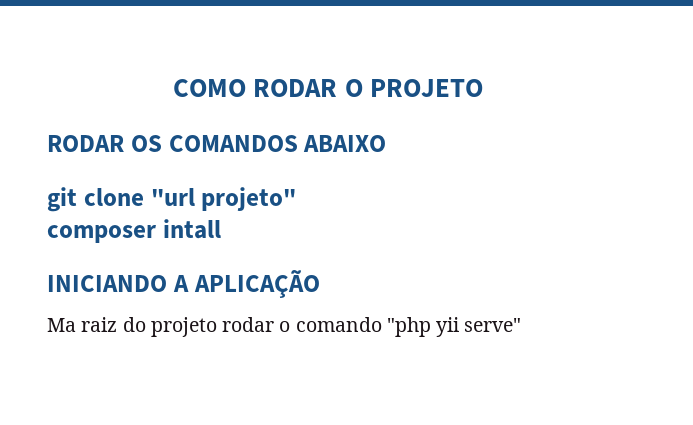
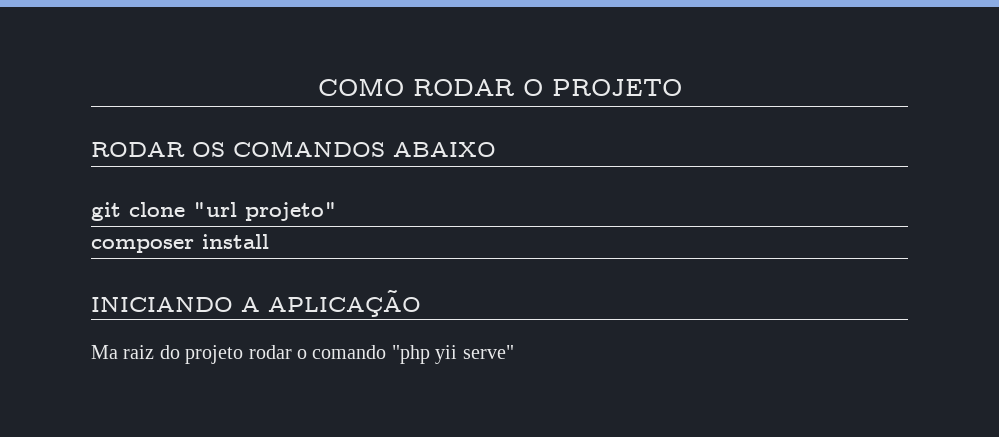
[162,219,221,239] intall -> [202,234,269,249] install

